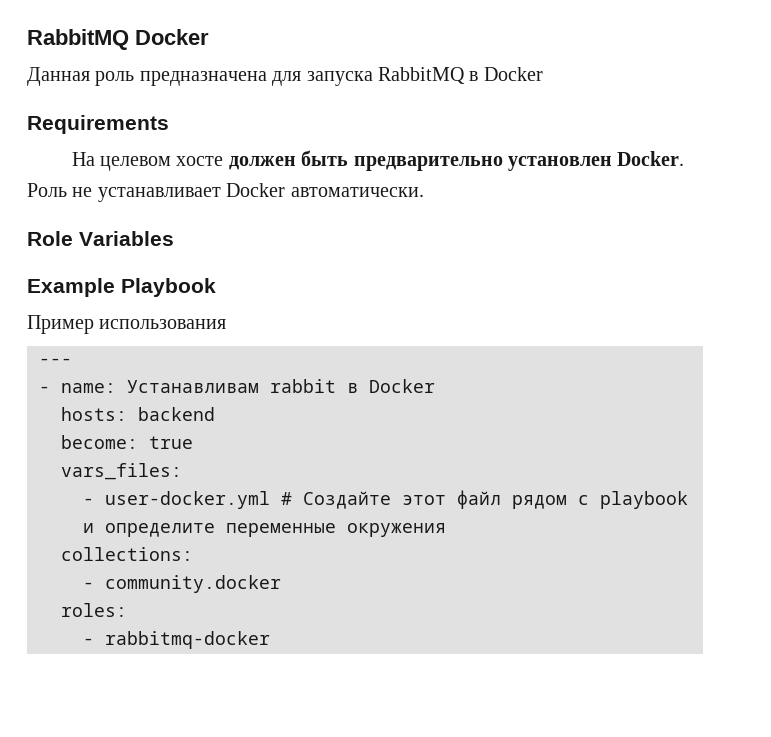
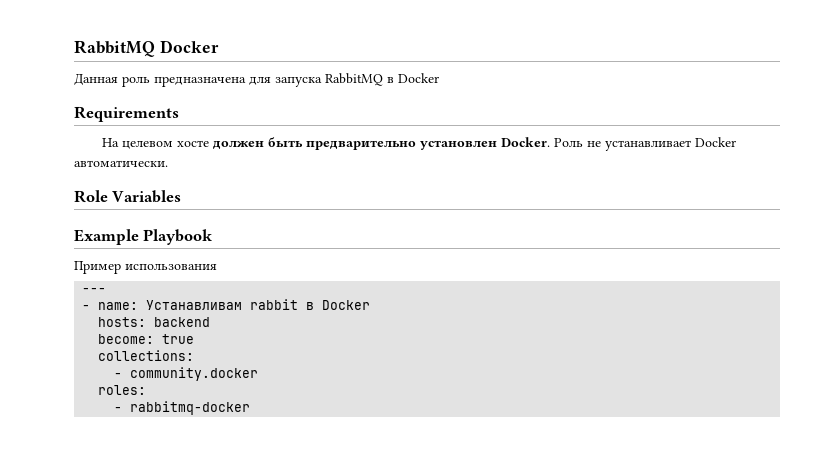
[61,463,182,480] [83,490,688,509] [83,523,446,537] // vars_files: // - user-docker.yml # Создайте этот файл рядом с playbook и определите переменные окружения -> (195, 339) none

